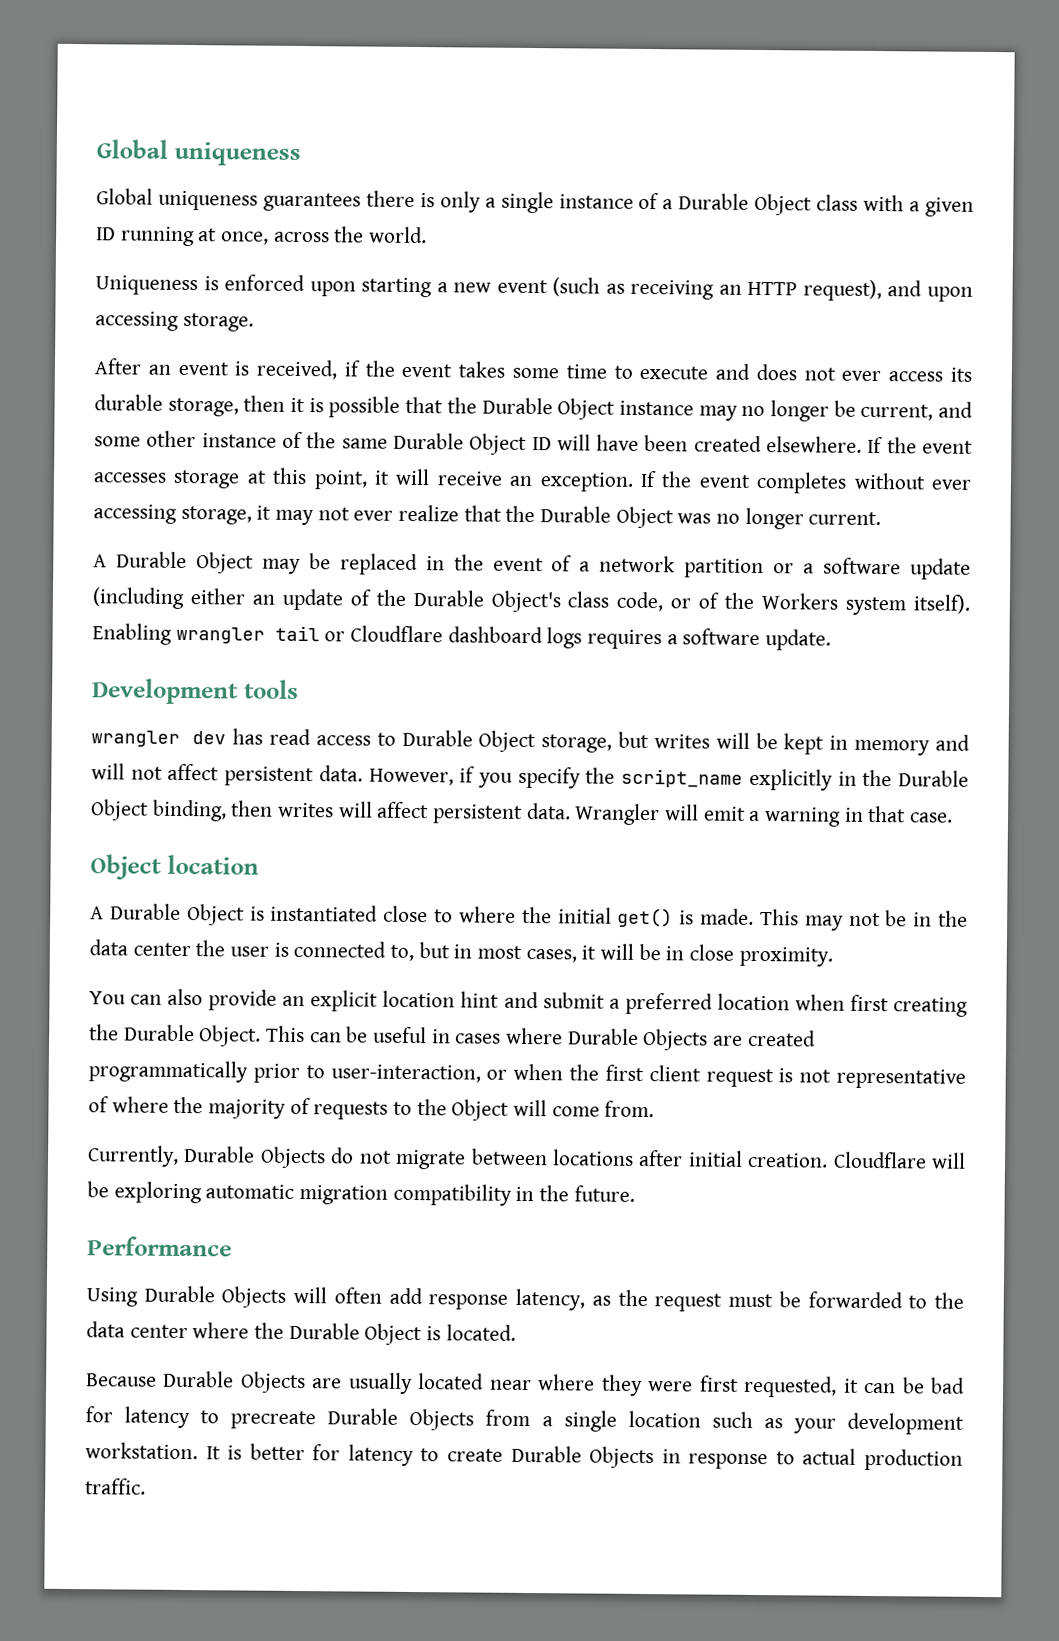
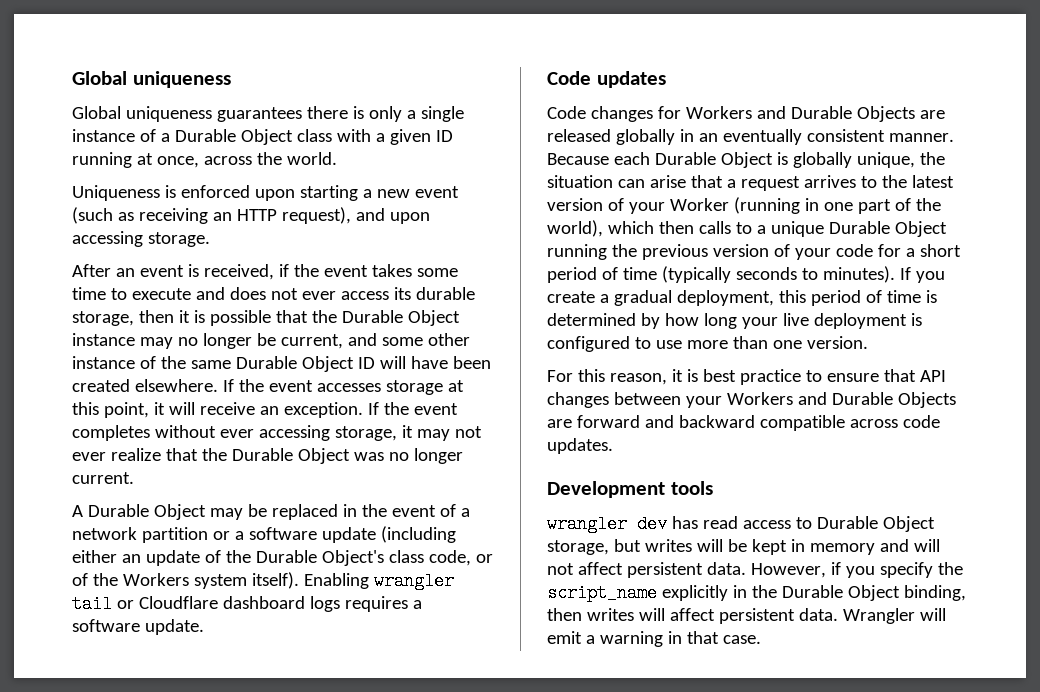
(832, 640) none -> [547,71,666,88] [547,106,945,122] [547,129,954,145] [547,152,945,168] [547,175,954,191] [547,197,941,214] [547,220,947,237] [547,244,961,260] [547,266,945,283] [547,290,937,306] [547,313,922,329] [547,336,868,352] [547,369,946,385] [547,392,956,408] [547,415,940,431] [547,438,613,454] // Code updates // Code changes for Workers and Durable Objects are released globally in an eventually consistent manner. Because each Durable Object is globally unique, the situation can arise that a request arrives to the latest version of your Worker (running in one part of the world), which then calls to a unique Durable Object running the previous version of your code for a short period of time (typically seconds to minutes). If you create a gradual deployment, this period of time is determined by how long your live deployment is configured to use more than one version. // For this reason, it is best practice to ensure that API changes between your Workers and Durable Objects are forward and backward compatible across code updates.
[90,854,259,880] [90,903,969,931] [89,939,833,967] [89,988,968,1017] [89,1024,816,1051] [88,1060,967,1089] [88,1096,655,1121] [87,1145,966,1170] [87,1181,635,1206] [87,1236,232,1257] [86,1285,965,1312] [86,1321,516,1346] [86,1370,966,1398] [85,1406,965,1435] [85,1442,963,1471] [85,1478,146,1495] // Object location // A Durable Object is instantiated close to where the initial get() is made. This may not be in the data center the user is connected to, but in most cases, it will be in close proximity. // You can also provide an explicit location hint and submit a preferred location when first creating the Durable Object. This can be useful in cases where Durable Objects are created programmatically prior to user-interaction, or when the first client request is not representative of where the majority of requests to the Object will come from. // Currently, Durable Objects do not migrate between locations after initial creation. Cloudflare will be exploring automatic migration compatibility in the future. // Performance // Using Durable Objects will often add response latency, as the request must be forwarded to the data center where the Durable Object is located. // Because Durable Objects are usually located near where they were first requested, it can be bad for latency to precreate Durable Objects from a single location such as your development workstation. It is better for latency to create Durable Objects in response to actual production traffic. -> (761, 639) none

